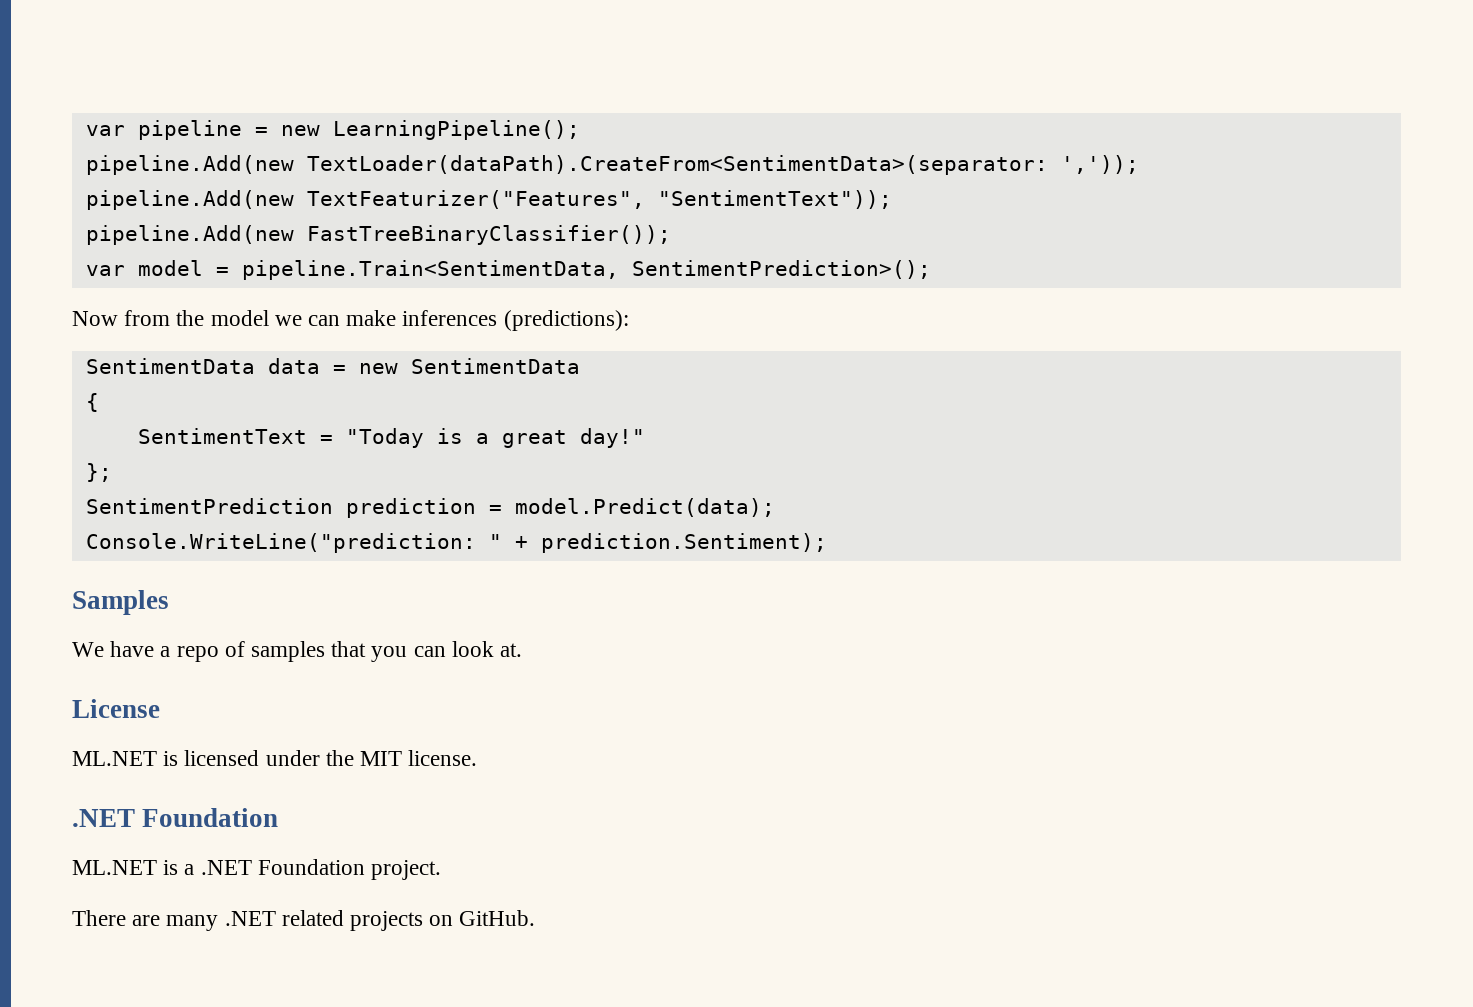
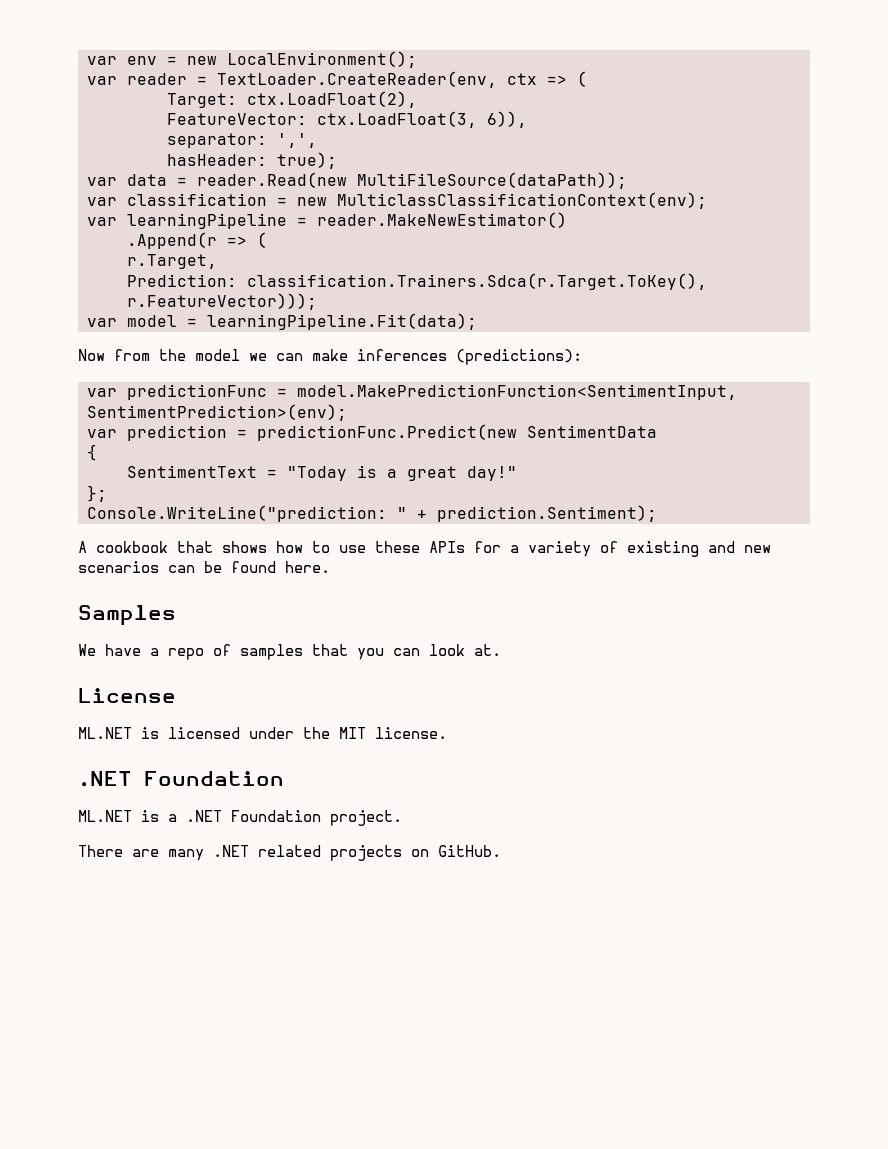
[85,120,580,140] [85,155,1139,175] [85,190,892,210] [85,225,671,245] var pipeline = new LearningPipeline(); // pipeline.Add(new TextLoader(dataPath).CreateFrom<SentimentData>(separator: ',')); // pipeline.Add(new TextFeaturizer("Features", "SentimentText")); // pipeline.Add(new FastTreeBinaryClassifier()); -> [87,51,417,68] [87,71,587,88] [167,91,417,108] [167,111,527,128] [167,133,317,148] [167,152,337,169] [87,172,627,189] [87,192,707,209] [87,212,567,229] [127,232,267,249] [127,254,217,269] [127,273,707,290] [127,293,317,310] var env = new LocalEnvironment(); // var reader = TextLoader.CreateReader(env, ctx => ( // Target: ctx.LoadFloat(2), // FeatureVector: ctx.LoadFloat(3, 6)), // separator: ',', // hasHeader: true); // var data = reader.Read(new MultiFileSource(dataPath)); // var classification = new MulticlassClassificationContext(env); // var learningPipeline = reader.MakeNewEstimator() // .Append(r => ( // r.Target, // Prediction: classification.Trainers.Sdca(r.Target.ToKey(), r.FeatureVector)));
[241,260,931,280] pipeline.Train<SentimentData, SentimentPrediction>(); -> [207,313,477,330] learningPipeline.Fit(data);
[85,358,398,374] SentimentData data = new -> [87,384,737,400] [87,404,347,421] [87,424,517,441] var predictionFunc = model.MakePredictionFunction<SentimentInput, SentimentPrediction>(env); // var prediction = predictionFunc.Predict(new
[85,498,775,518] // SentimentPrediction prediction = model.Predict(data); -> (107, 493) none
(827, 543) none -> [78,541,771,557] [78,561,330,573] // A cookbook that shows how to use these APIs for a variety of existing and new scenarios can be found here.

